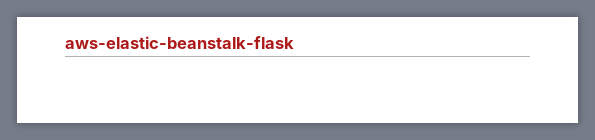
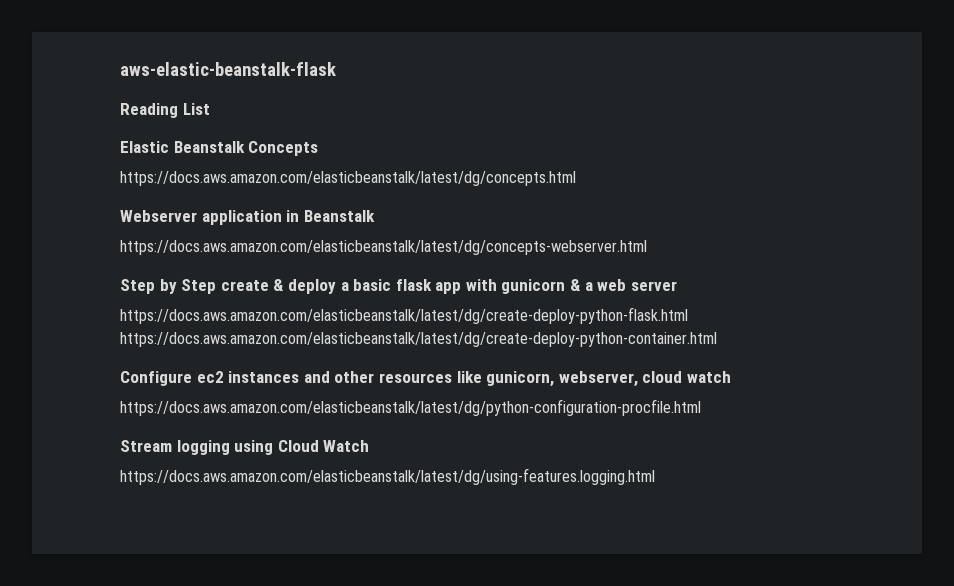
(294, 42) none -> [120,103,210,118] [120,141,319,156] [120,171,576,186] [120,210,375,225] [120,240,647,255] [120,279,677,294] [120,307,688,324] [120,332,717,347] [120,371,731,387] [120,399,701,416] [120,440,370,455] [120,468,655,485] // Reading List // Elastic Beanstalk Concepts // https://docs.aws.amazon.com/elasticbeanstalk/latest/dg/concepts.html // Webserver application in Beanstalk // https://docs.aws.amazon.com/elasticbeanstalk/latest/dg/concepts-webserver.html // Step by Step create & deploy a basic flask app with gunicorn & a web server // https://docs.aws.amazon.com/elasticbeanstalk/latest/dg/create-deploy-python-flask.html https://docs.aws.amazon.com/elasticbeanstalk/latest/dg/create-deploy-python-container.html // Configure ec2 instances and other resources like gunicorn, webserver, cloud watch // https://docs.aws.amazon.com/elasticbeanstalk/latest/dg/python-configuration-procfile.html // Stream logging using Cloud Watch // https://docs.aws.amazon.com/elasticbeanstalk/latest/dg/using-features.logging.html

